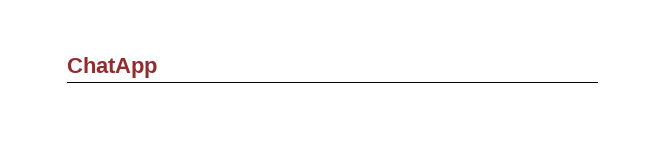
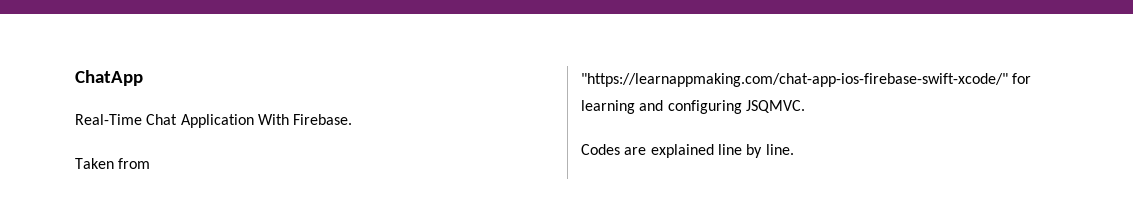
(157, 67) none -> [75,114,353,128] [75,158,151,169] [581,73,1032,87] [581,100,805,114] [581,144,794,158] // Real-Time Chat Application With Firebase. // Taken from "https://learnappmaking.com/chat-app-ios-firebase-swift-xcode/" for learning and configuring JSQMVC. // Codes are explained line by line.

